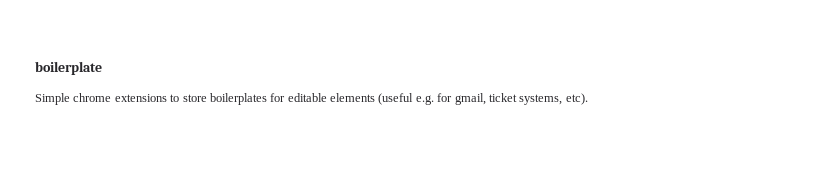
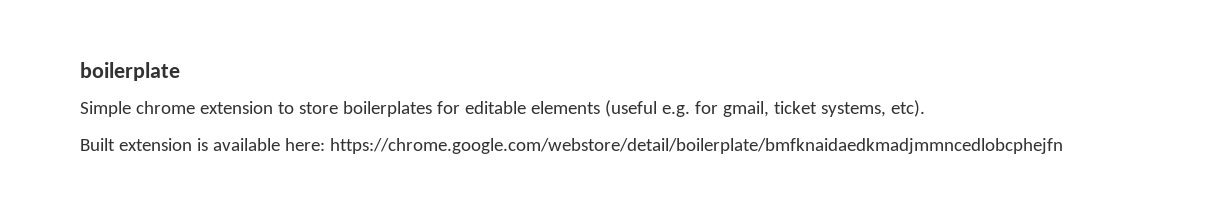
[114,94,167,102] extensions -> [199,101,273,114] extension
(588, 99) none -> [80,138,1063,154] // Built extension is available here: https://chrome.google.com/webstore/detail/boilerplate/bmfknaidaedkmadjmmncedlobcphejfn

